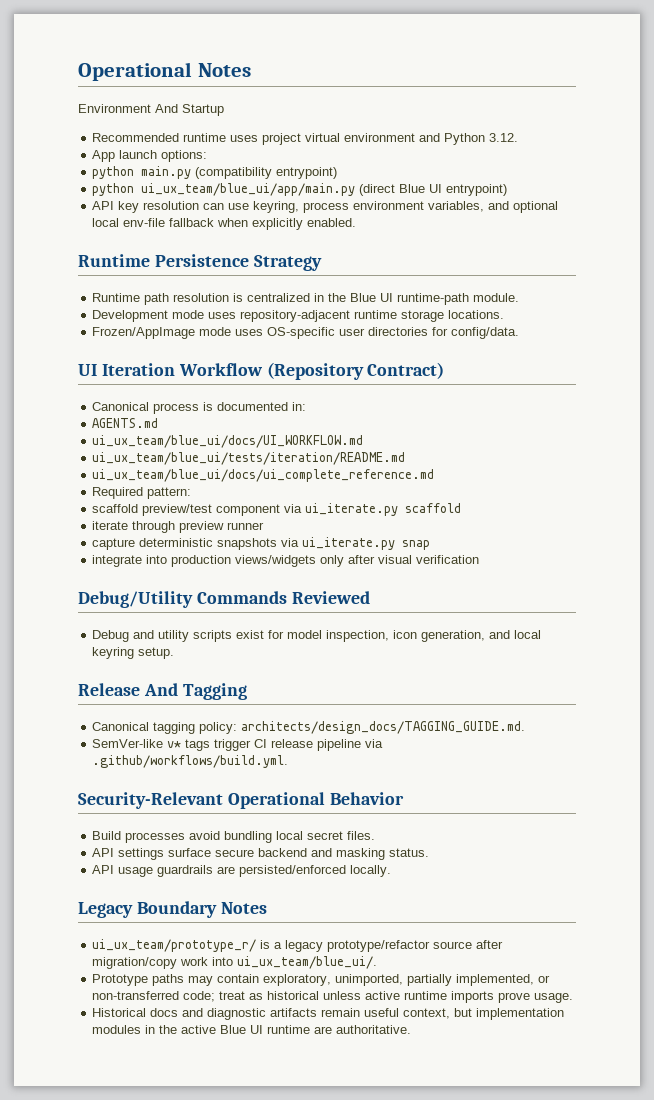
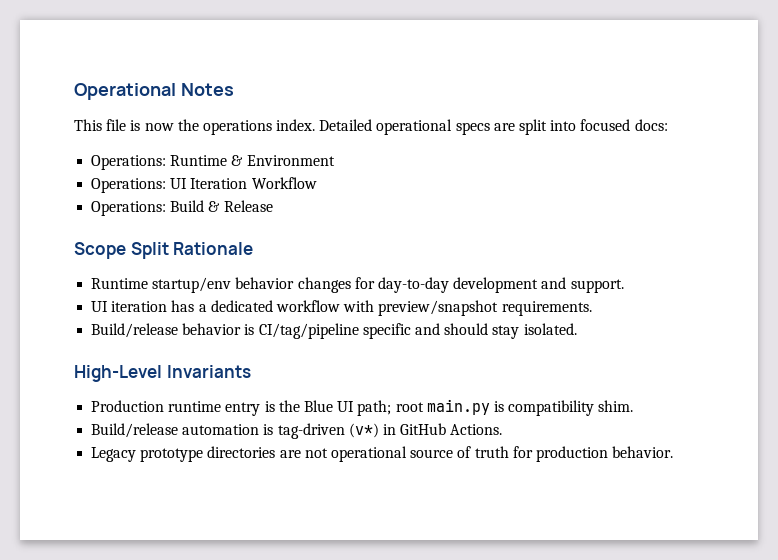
[78,104,224,116] [92,133,519,145] [92,150,208,162] [92,166,338,179] [92,183,508,196] [92,201,559,213] [92,218,357,230] [78,254,322,271] [92,293,520,305] [92,310,505,322] [92,327,520,339] [78,362,445,380] [92,402,307,414] [92,418,159,428] [92,435,364,448] [92,452,406,465] [92,469,435,482] [92,487,192,499] [92,503,462,516] [92,521,265,533] [92,537,431,550] [92,555,480,567] [78,591,370,608] [92,630,542,642] [92,647,175,659] [78,683,247,700] [92,721,526,734] [92,739,384,751] [92,755,289,768] [78,792,404,809] [92,831,376,843] [92,848,430,860] [92,865,392,877] [78,901,267,918] [92,939,504,952] [92,956,378,969] [92,974,551,986] [92,991,574,1003] [92,1008,565,1020] [92,1025,412,1034] Environment And Startup // Recommended runtime uses project virtual environment and Python 3.12. // App launch options: // python main.py (compatibility entrypoint) // python ui_ux_team/blue_ui/app/main.py (direct Blue UI entrypoint) // API key resolution can use keyring, process environment variables, and optional local env-file fallback when explicitly enabled. // Runtime Persistence Strategy // Runtime path resolution is centralized in the Blue UI runtime-path module. // Development mode uses repository-adjacent runtime storage locations. // Frozen/AppImage mode uses OS-specific user directories for config/data. // UI Iteration Workflow (Repository Contract) // Canonical process is documented in: // AGENTS.md // ui_ux_team/blue_ui/docs/UI_WORKFLOW.md // ui_ux_team/blue_ui/tests/iteration/README.md // ui_ux_team/blue_ui/docs/ui_complete_reference.md // Required pattern: // scaffold preview/test component via ui_iterate.py scaffold // iterate through preview runner // capture deterministic snapshots via ui_iterate.py snap // integrate into production views/widgets only after visual verification // Debug/Utility Commands Reviewed // Debug and utility scripts exist for model inspection, icon generation, and local keyring setup. // Release And Tagging // Canonical tagging policy: architects/design_docs/TAGGING_GUIDE.md. // SemVer-like v* tags trigger CI release pipeline via .github/workflows/build.yml. // Security-Relevant Operational Behavior // Build processes avoid bundling local secret files. // API settings surface secure backend and masking status. // API usage guardrails are persisted/enforced locally. // Legacy Boundary Notes // ui_ux_team/prototype_r/ is a legacy prototype/refactor source after migration/copy work into ui_ux_team/blue_ui/. // Prototype paths may contain exploratory, unimported, partially implemented, or non-transferred code; treat as historical unless active runtime imports prove usage. // Historical docs and diagnostic artifacts remain useful context, but implementation modules in the active Blue UI runtime are authoritative. -> [74,119,668,135] [91,155,335,170] [91,177,317,193] [91,200,273,216] [74,242,254,259] [91,277,624,293] [91,300,592,316] [91,323,577,339] [74,365,251,382] [91,399,634,416] [91,423,503,439] [91,446,674,462] This file is now the operations index. Detailed operational specs are split into focused docs: // Operations: Runtime & Environment // Operations: UI Iteration Workflow // Operations: Build & Release // Scope Split Rationale // Runtime startup/env behavior changes for day-to-day development and support. // UI iteration has a dedicated workflow with preview/snapshot requirements. // Build/release behavior is CI/tag/pipeline specific and should stay isolated. // High-Level Invariants // Production runtime entry is the Blue UI path; root main.py is compatibility shim. // Build/release automation is tag-driven (v*) in GitHub Actions. // Legacy prototype directories are not operational source of truth for production behavior.

